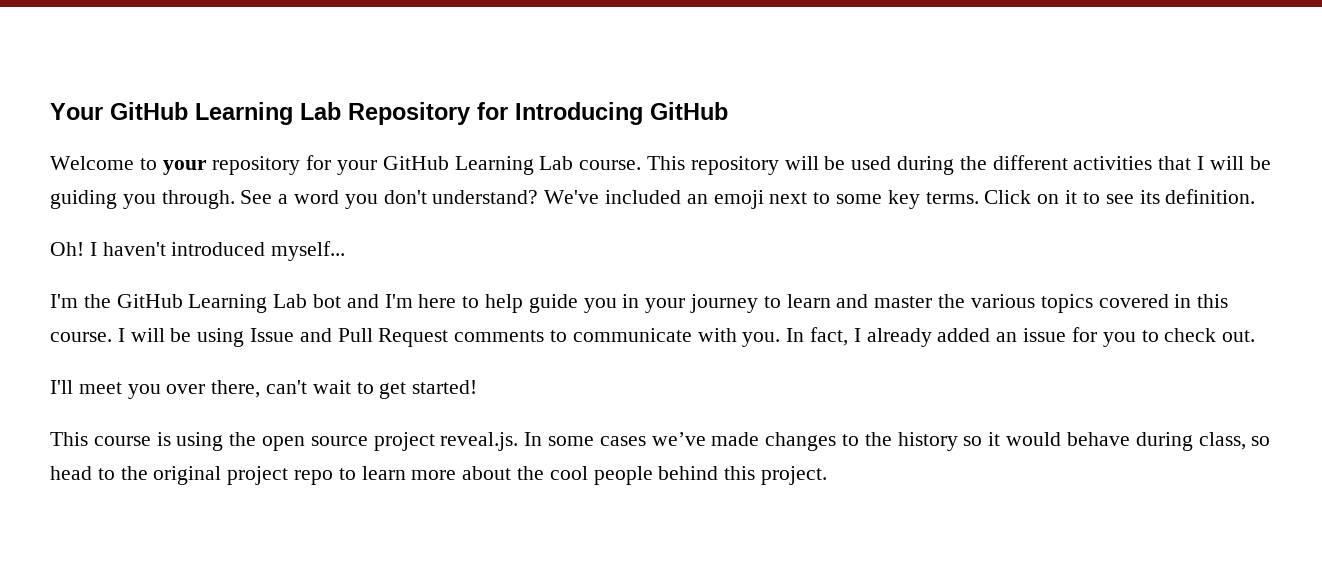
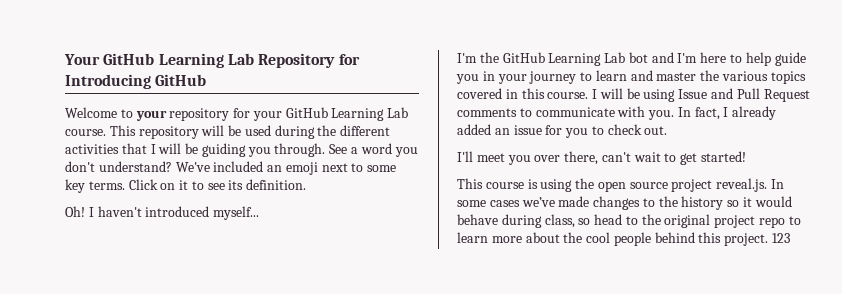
(828, 475) none -> [772,233,791,243] 123

